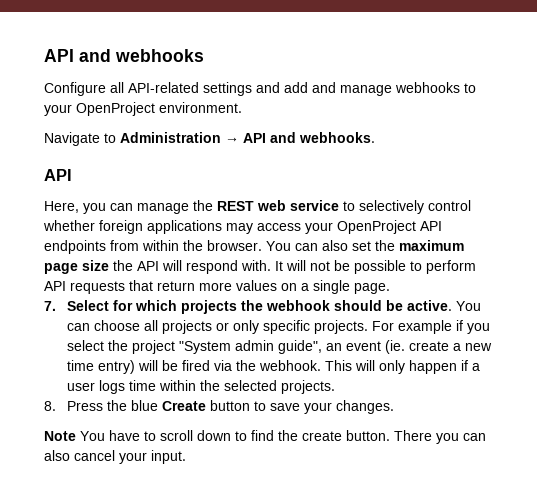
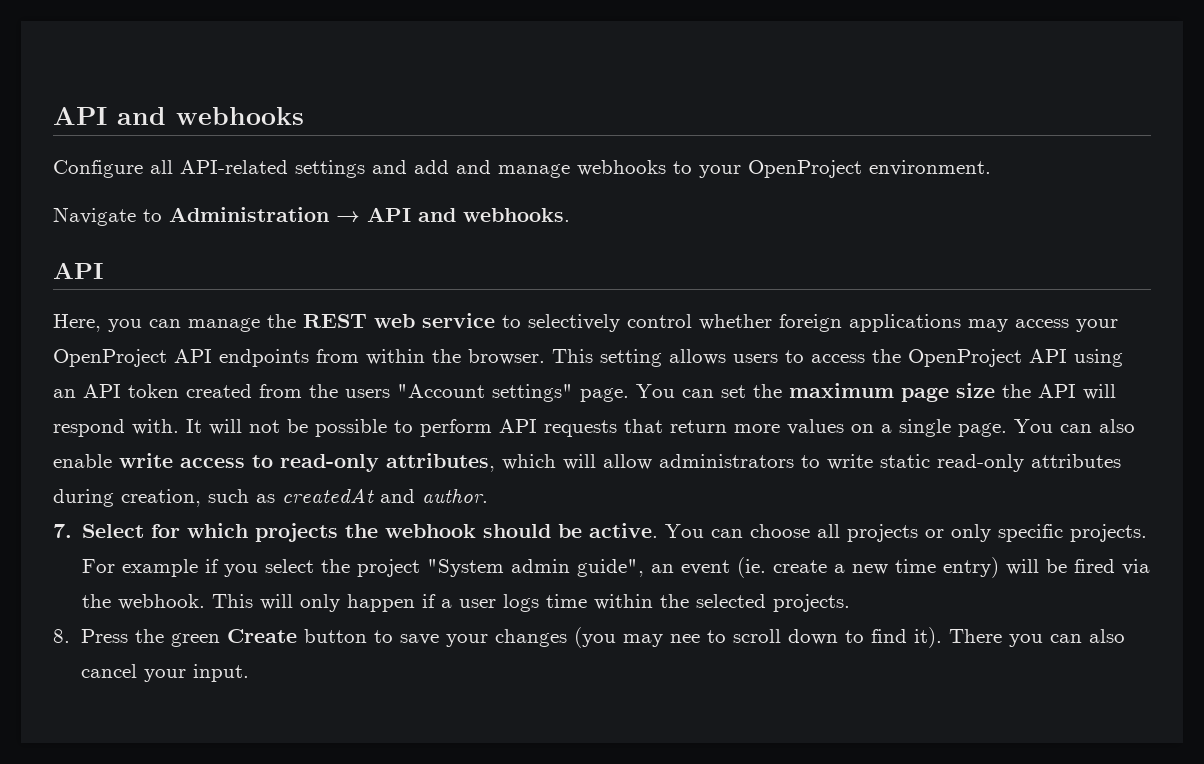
[266,240,348,251] You can also -> [552,349,1123,367] [53,384,714,402] This setting allows users to access the OpenProject API using an API token created from the users "Account settings" page. You can
(390, 288) none -> [1014,419,1135,433] [53,453,1121,472] [53,488,488,507] You can also enable write access to read-only attributes, which will allow administrators to write static read-only attributes during creation, such as createdAt and author.
[130,400,158,411] blue -> [171,633,221,647] green
[335,400,394,414] [44,430,140,441] changes. // Note You have -> [495,627,701,648] changes (you may nee
[278,430,390,441] the create button. -> [914,627,943,648] it).

